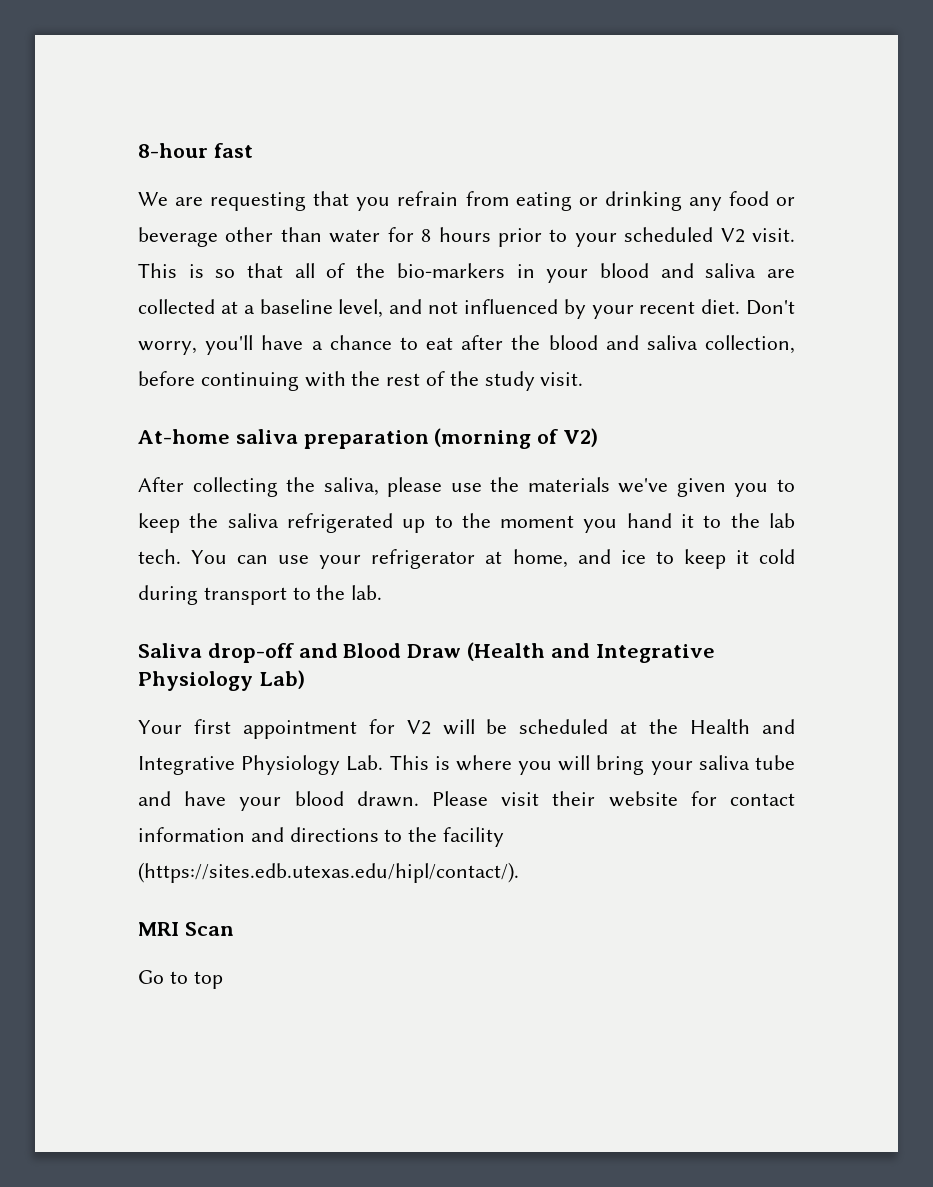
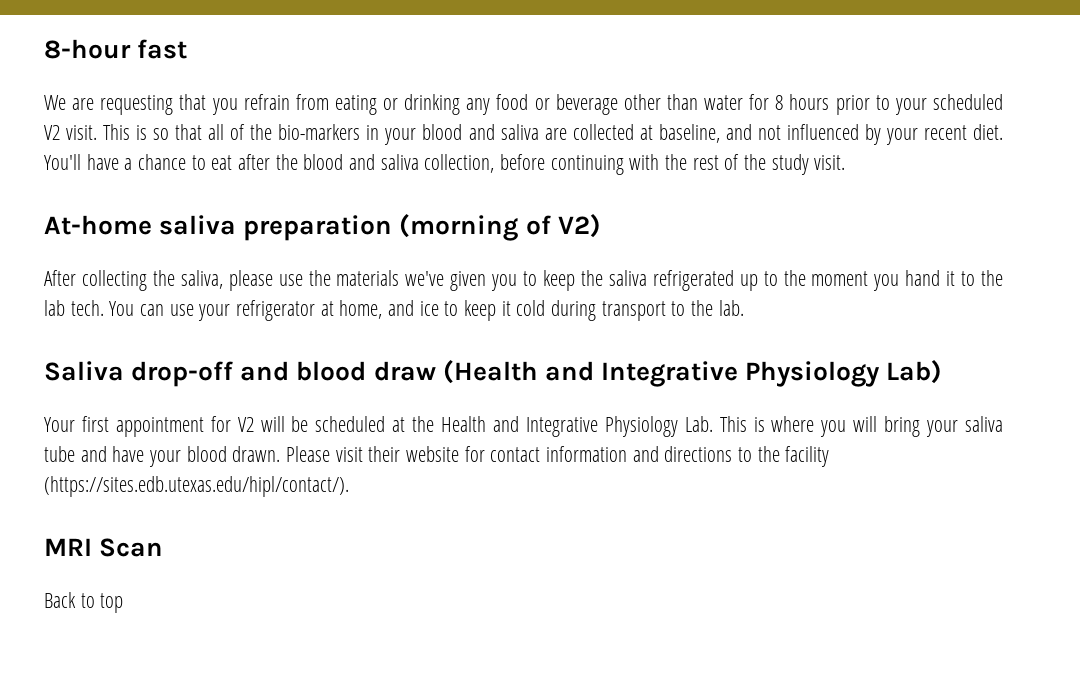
[243,299,384,318] a baseline level, -> [658,124,720,143] baseline,
[746,300,795,315] [138,335,254,355] Don't worry, you'll -> [44,154,81,170] You'll
[343,643,462,658] Blood Draw -> [296,361,436,381] blood draw
[138,970,164,984] Go -> [44,592,76,608] Back

